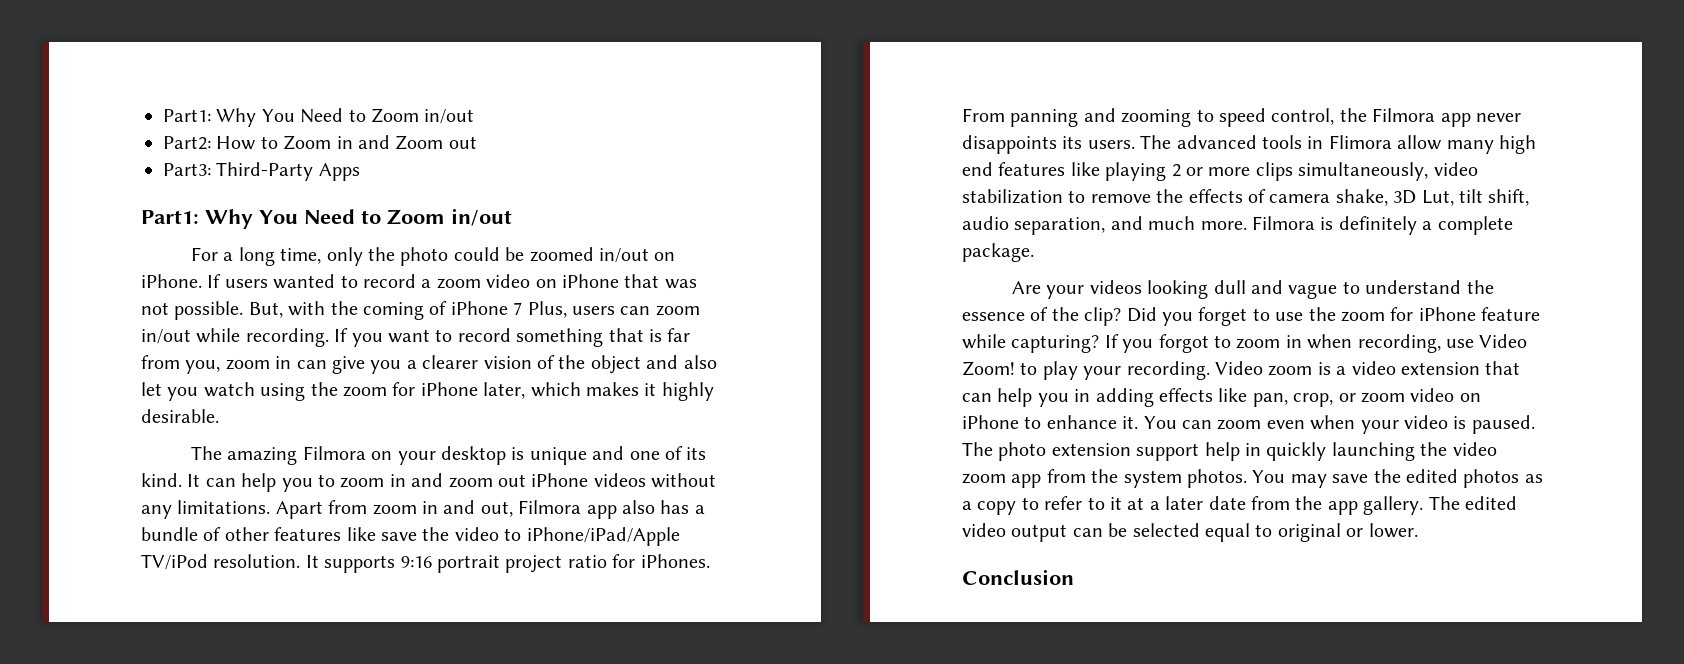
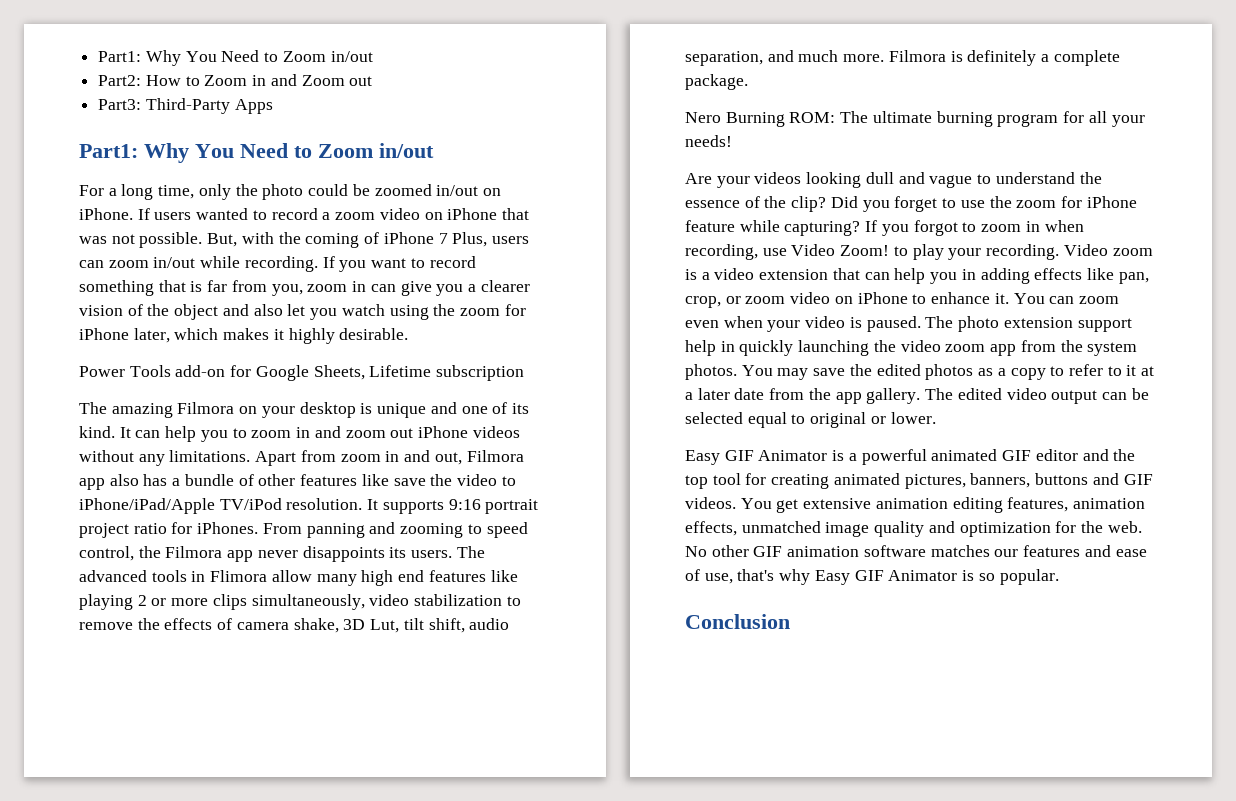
(219, 416) none -> [79,365,525,381] // Power Tools add-on for Google Sheets, Lifetime subscription
(1034, 252) none -> [685,111,1145,127] [685,135,732,147] // Nero Burning ROM: The ultimate burning program for all your needs!
(1418, 530) none -> [685,449,1136,465] [685,473,1153,489] [685,497,1146,513] [685,521,1142,537] [685,545,1147,557] [685,569,1059,585] // Easy GIF Animator is a powerful animated GIF editor and the top tool for creating animated pictures, banners, buttons and GIF videos. You get extensive animation editing features, animation effects, unmatched image quality and optimization for the web. No other GIF animation software matches our features and ease of use, that's why Easy GIF Animator is so popular.

